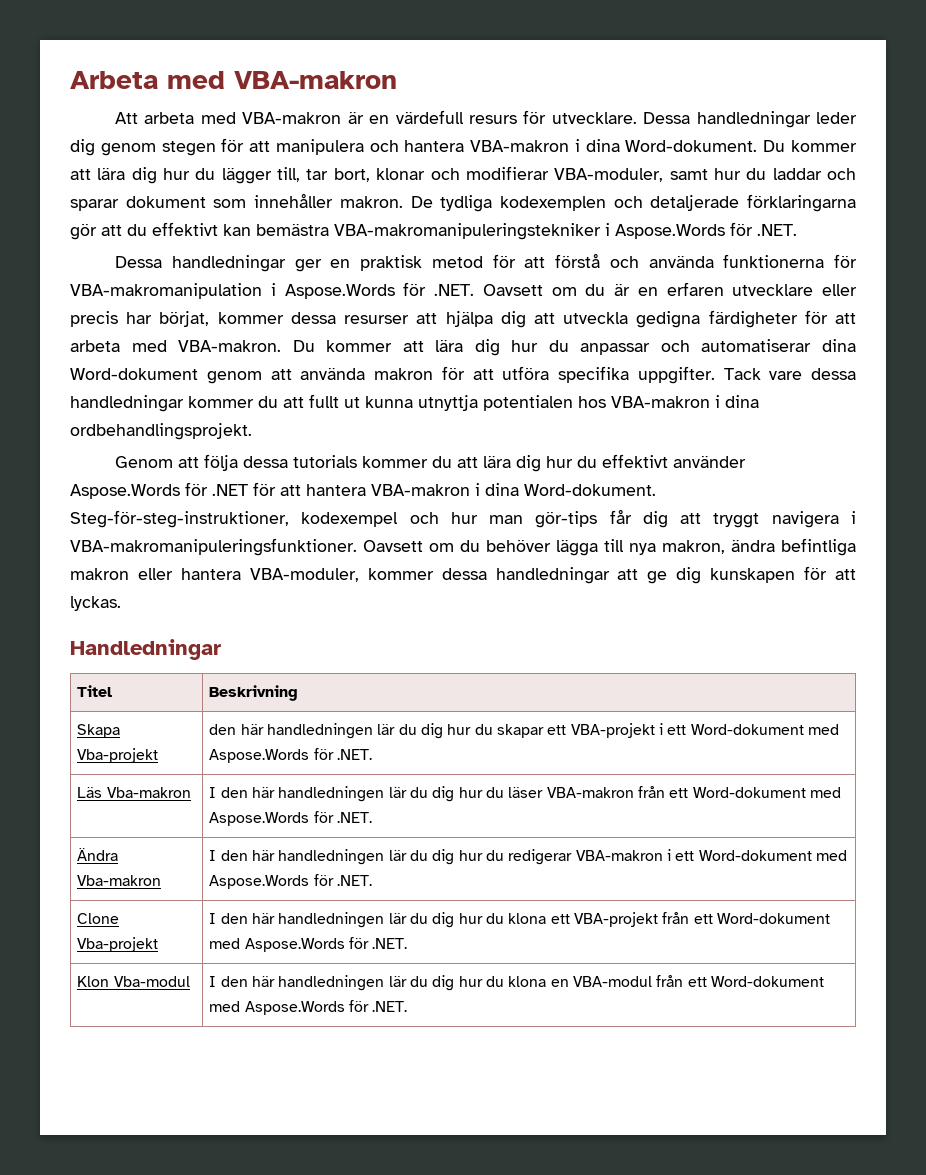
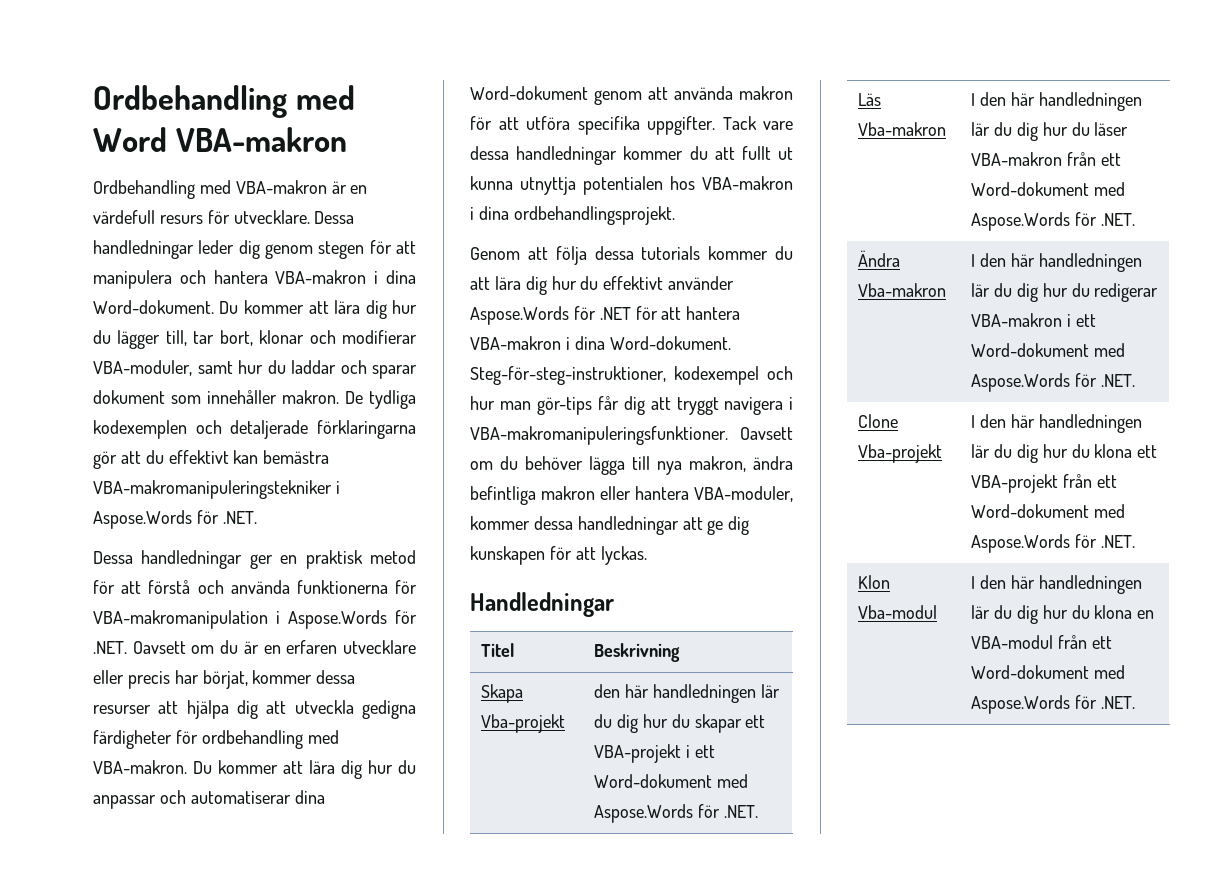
[70,71,225,89] Arbeta med -> [93,85,355,118] [93,127,167,152] Ordbehandling med Word
[115,112,195,124] Att arbeta -> [93,180,195,199] Ordbehandling
[834,313,856,324] [70,340,120,352] att arbeta -> [201,730,303,749] ordbehandling

